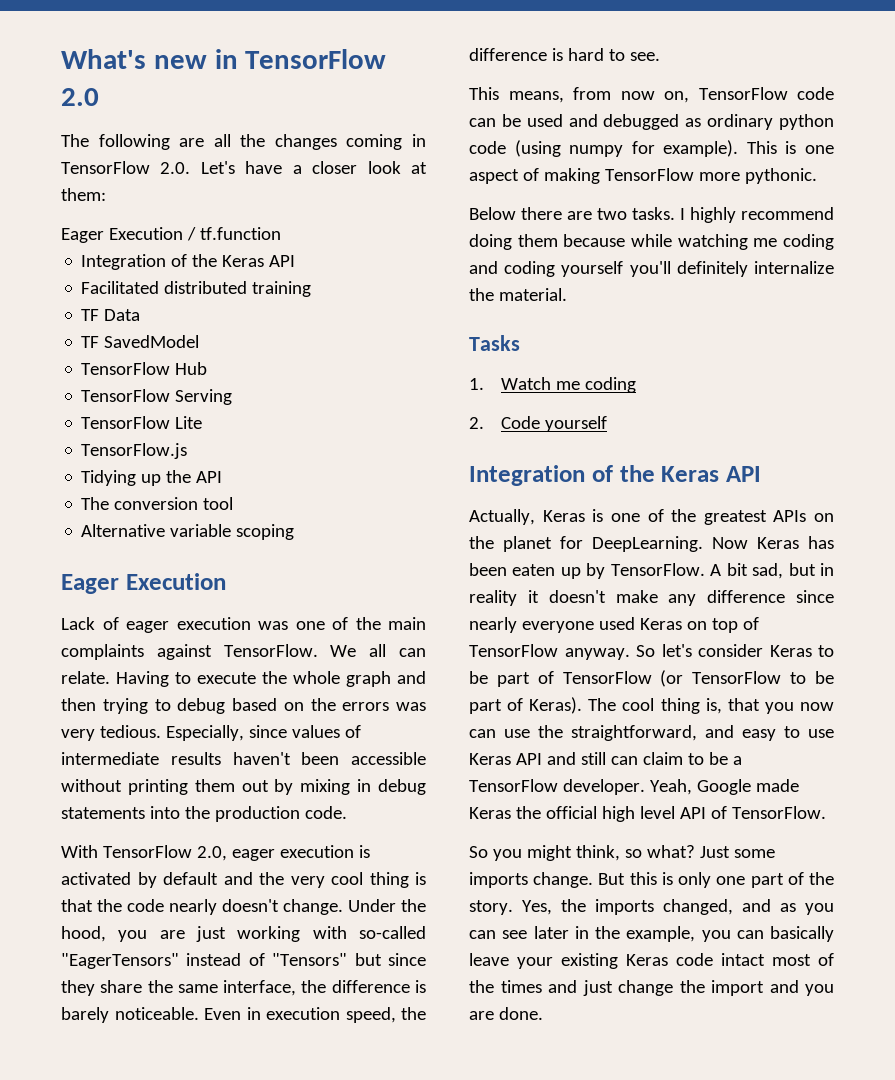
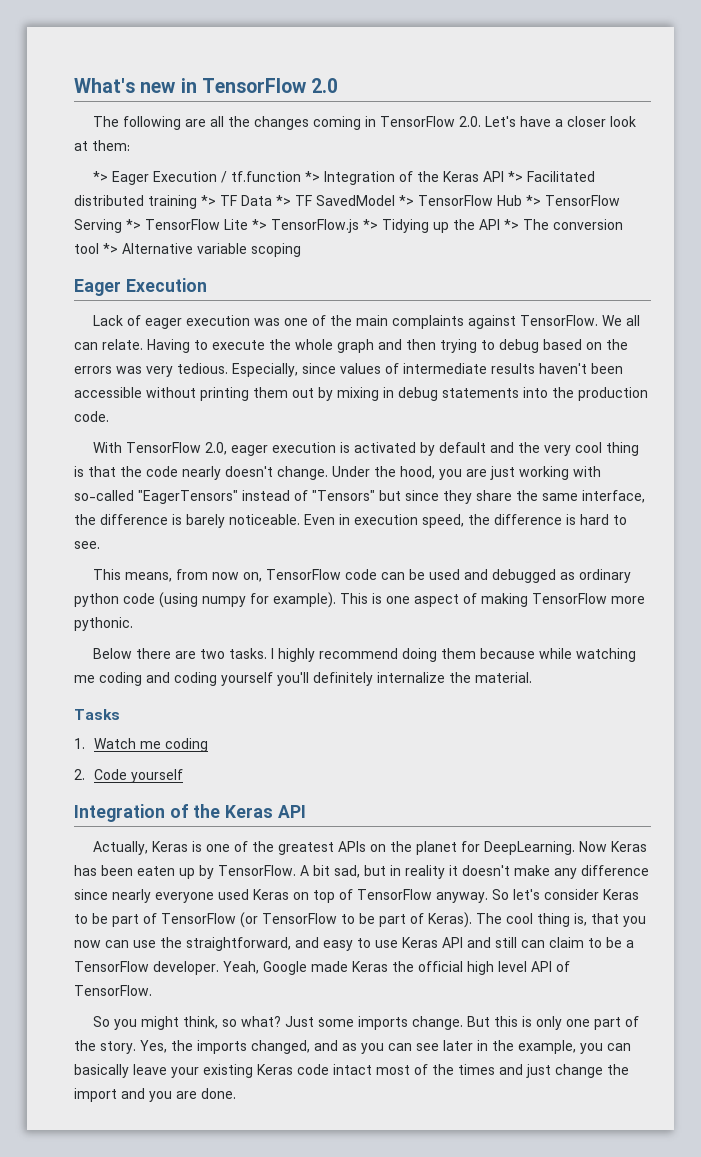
(106, 194) none -> [93,171,109,182] *>
[81,254,296,270] // Integration of the Keras API // -> [305,171,524,185] *> Integration of the Keras API *>
(312, 289) // -> [201,195,216,206] *>
(141, 315) // -> [276,195,291,206] *>
(200, 341) // -> [399,195,414,206] *>
(208, 368) // -> [526,195,541,206] *>
(233, 397) // -> [126,219,141,230] *>
(203, 422) // -> [252,219,267,230] *>
(188, 451) // -> [363,219,378,230] *>
(223, 477) // -> [504,219,519,230] *>
(234, 503) // -> [103,243,118,254] *>

